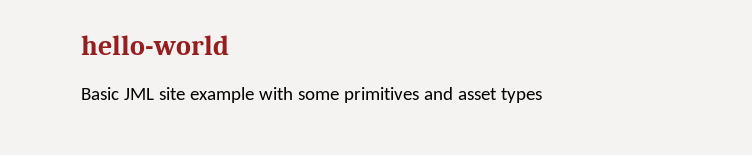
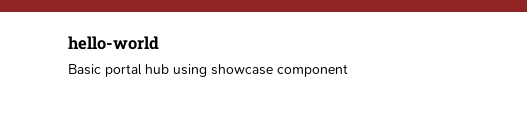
[123,87,542,103] JML site example with some primitives and asset types -> [105,64,348,77] portal hub using showcase component

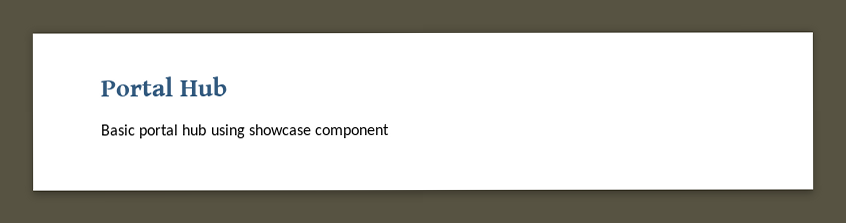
[68,36,159,50] hello-world -> [100,76,227,97] Portal Hub

